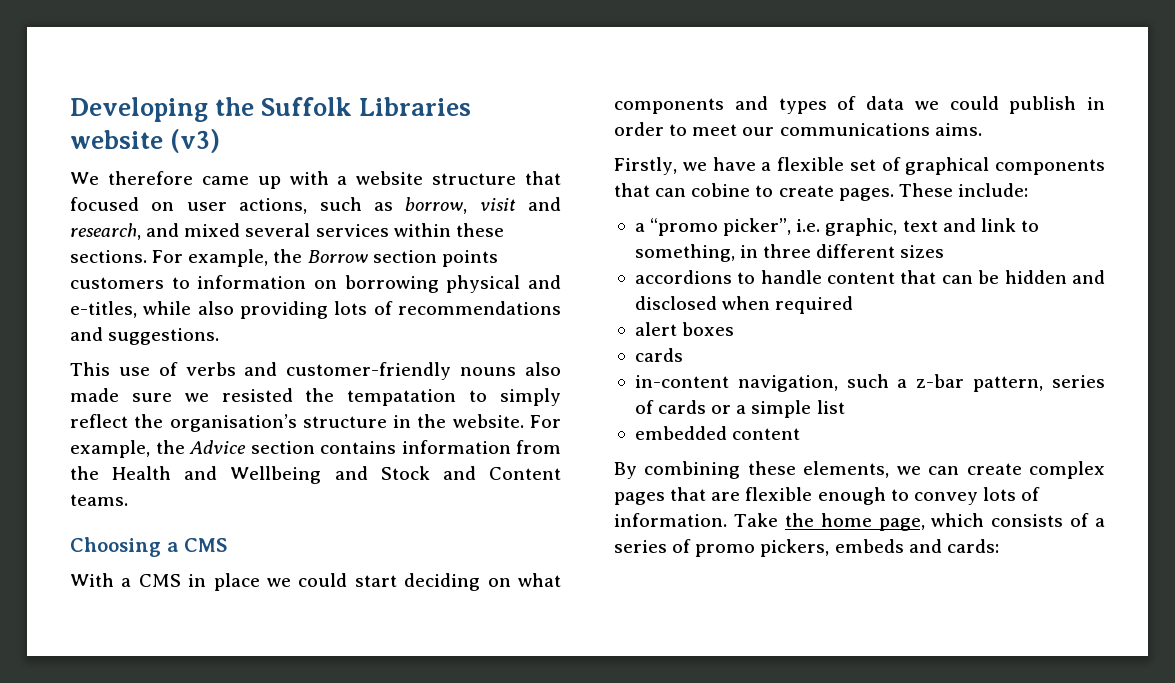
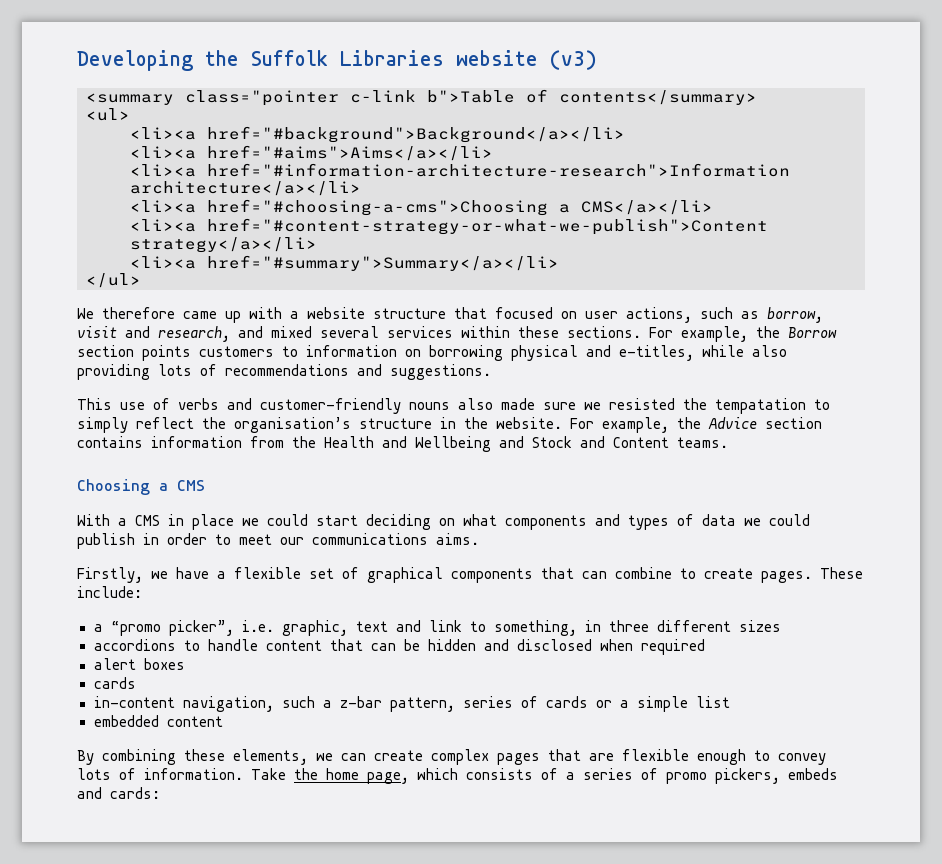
(221, 141) none -> [86,89,757,106] [86,108,130,121] [130,126,625,143] [130,145,493,161] [130,163,790,177] [130,181,361,196] [130,199,713,216] [130,218,768,235] [130,237,317,253] [130,255,559,271] [86,273,141,288] // <summary class="pointer c-link b">Table of contents</summary> // <ul> // <li><a href="#background">Background</a></li> // <li><a href="#aims">Aims</a></li> // <li><a href="#information-architecture-research">Information architecture</a></li> // <li><a href="#choosing-a-cms">Choosing a CMS</a></li> // <li><a href="#content-strategy-or-what-we-publish">Content strategy</a></li> // <li><a href="#summary">Summary</a></li> // </ul>
[691,183,751,197] cobine -> [615,567,672,579] combine

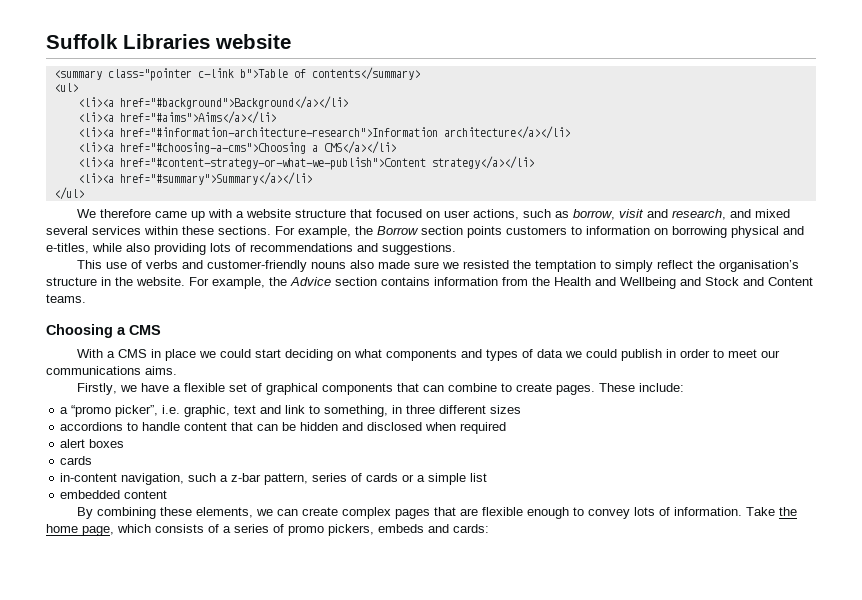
[77,50,239,71] Developing the -> (46, 41) none
[550,50,597,70] (v3) -> (291, 41) none
[715,398,806,414] tempatation -> [535,260,597,272] temptation

